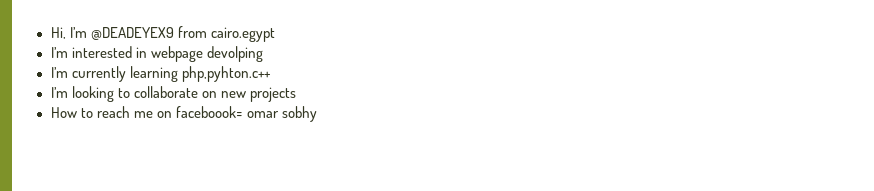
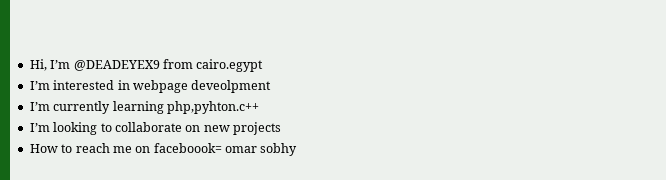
[206,46,263,62] devolping -> [191,80,272,93] deveolpment

